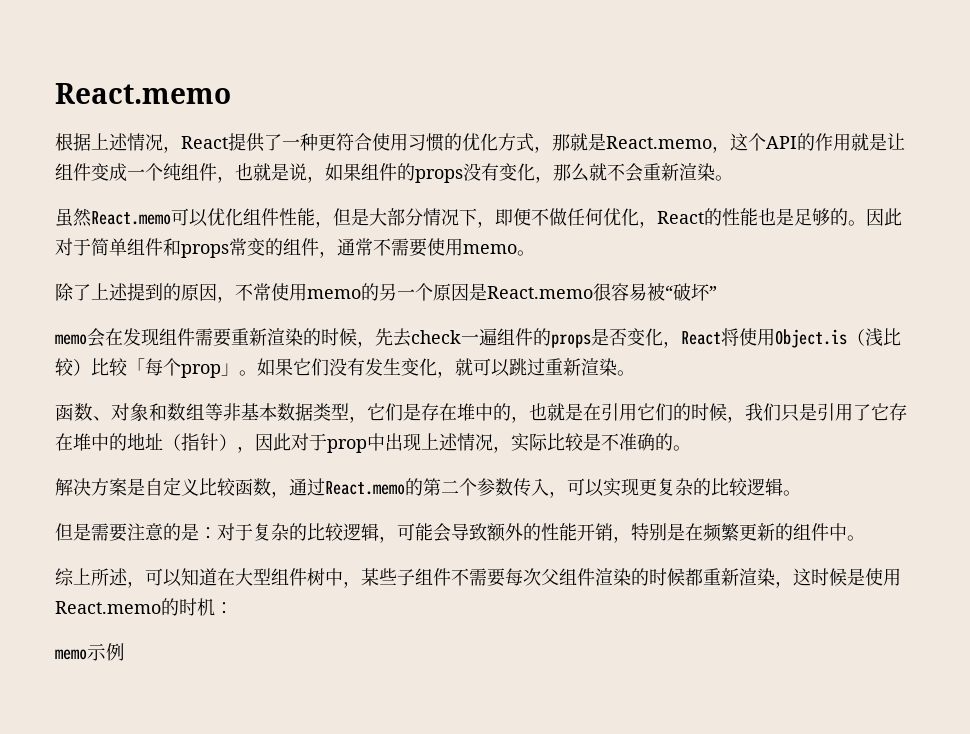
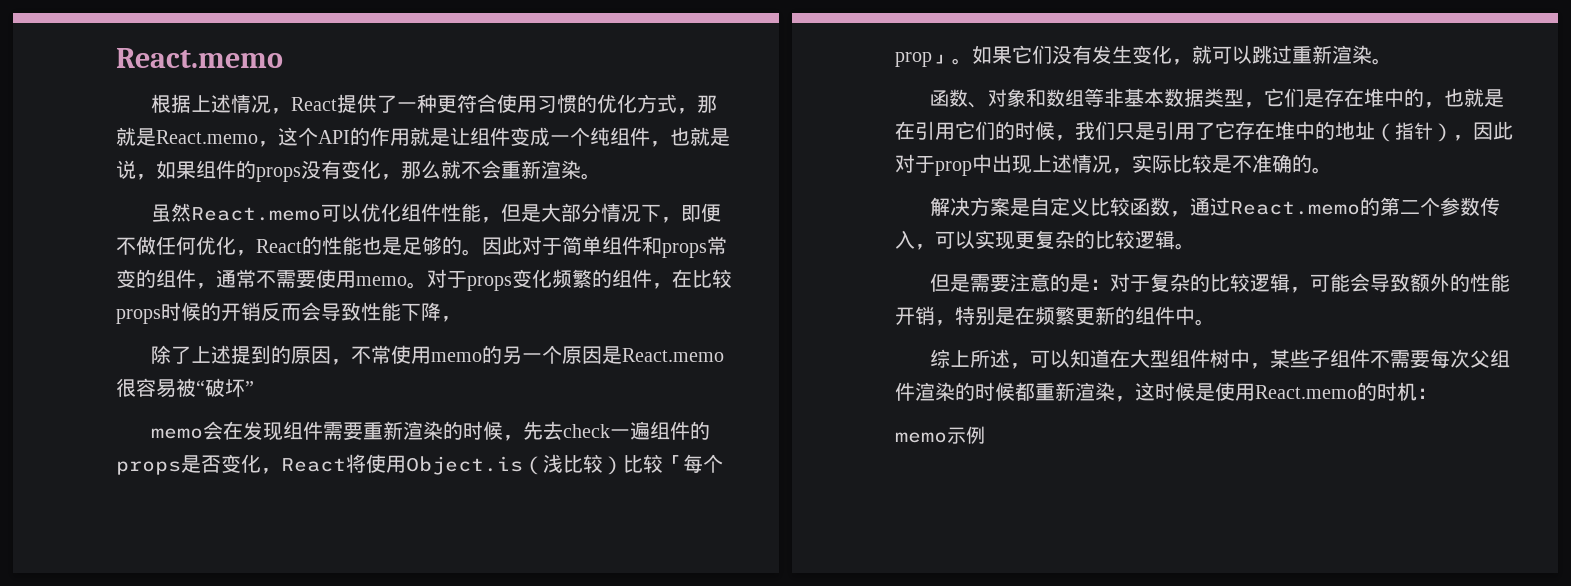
(535, 253) none -> [427,269,732,291] [116,302,461,324] 对于props变化频繁的组件，在比较props时候的开销反而会导致性能下降，

